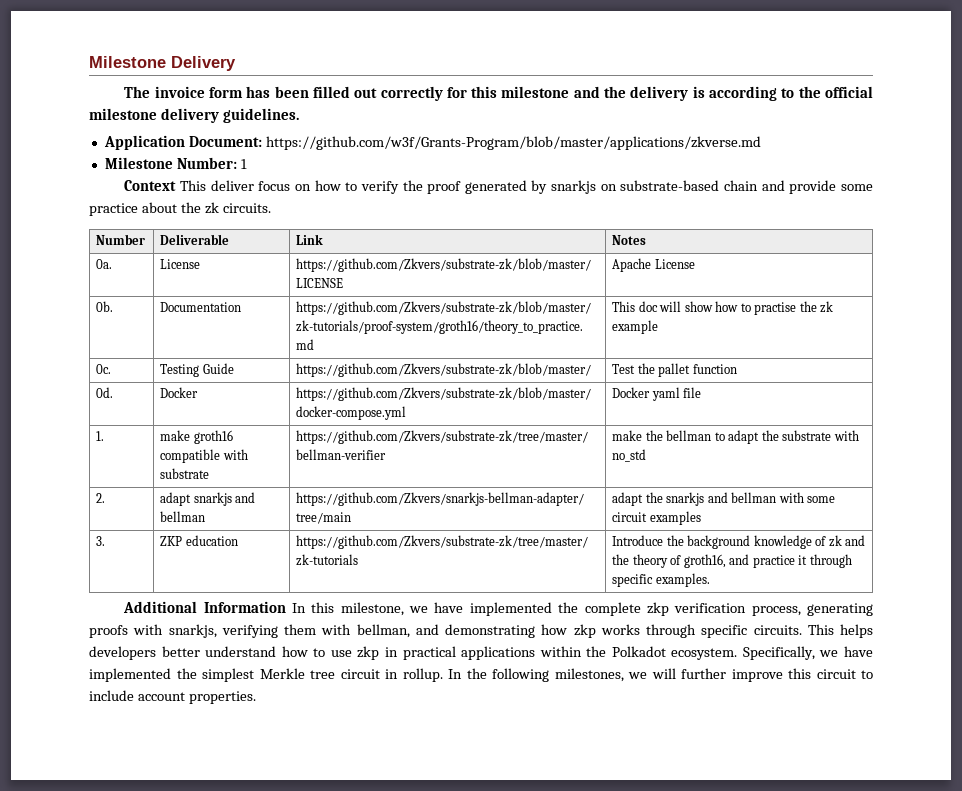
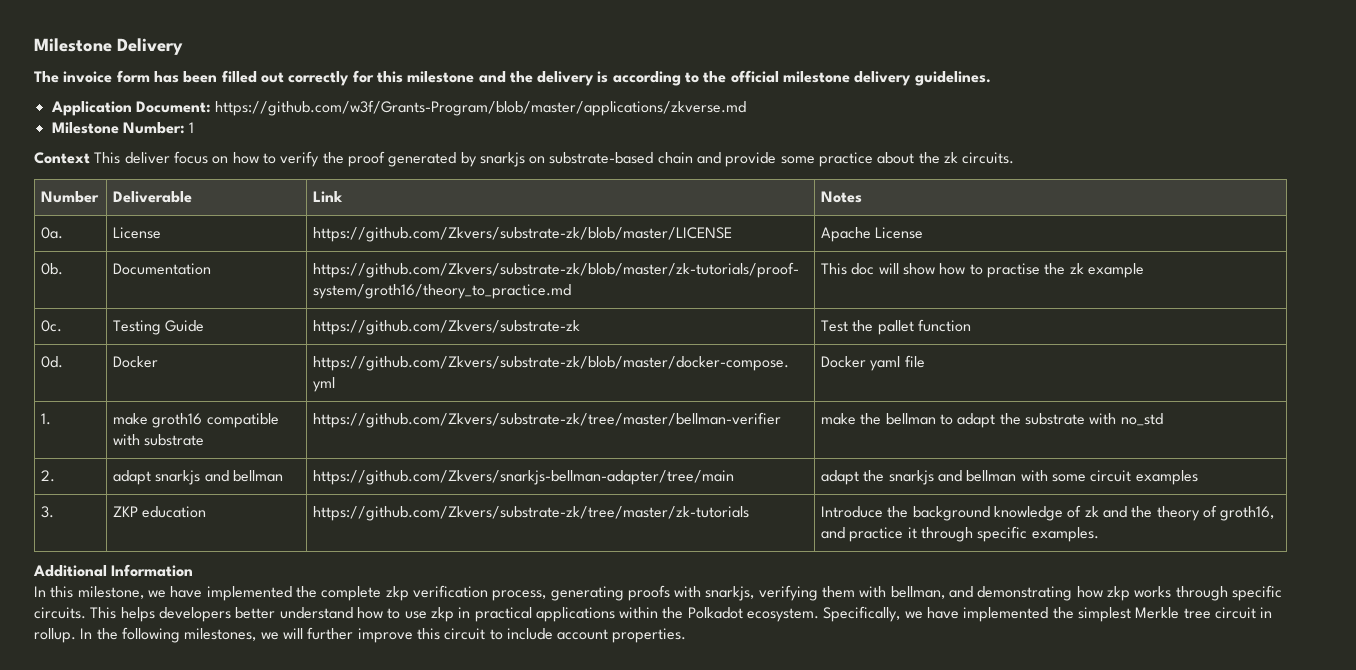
[296,363,592,377] https://github.com/Zkvers/substrate-zk/blob/master/ -> [313,320,581,335] https://github.com/Zkvers/substrate-zk
(286, 607) none -> (194, 570) //

